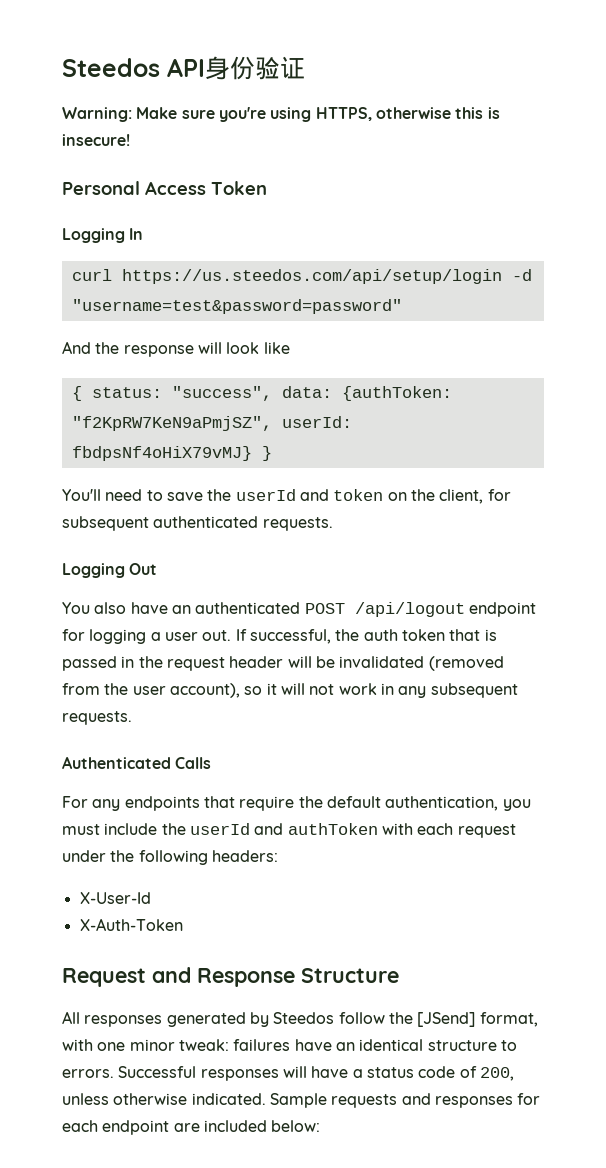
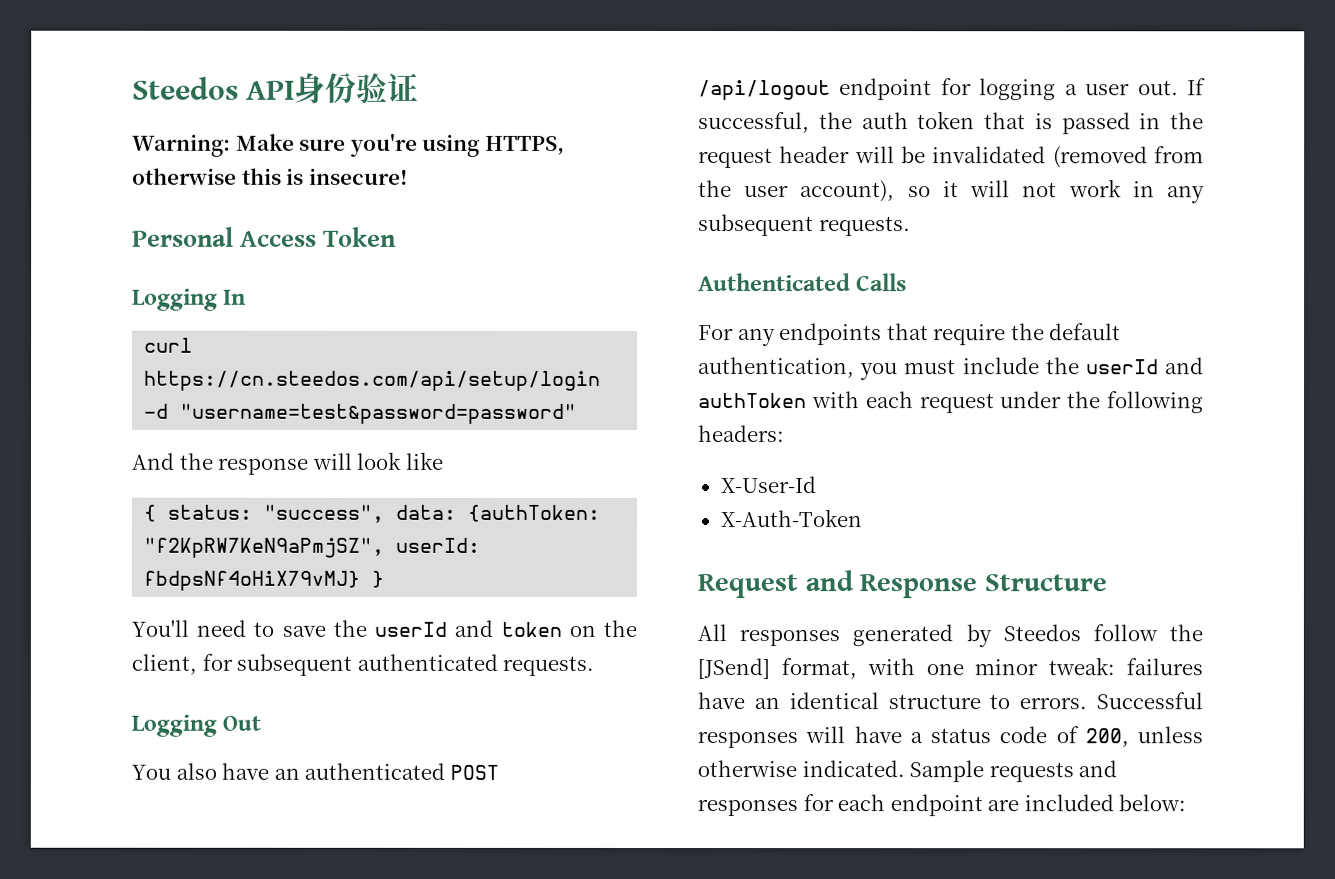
[121,269,502,284] https://us.steedos.com/api/setup/login -> [144,370,602,391] https://cn.steedos.com/api/setup/login

